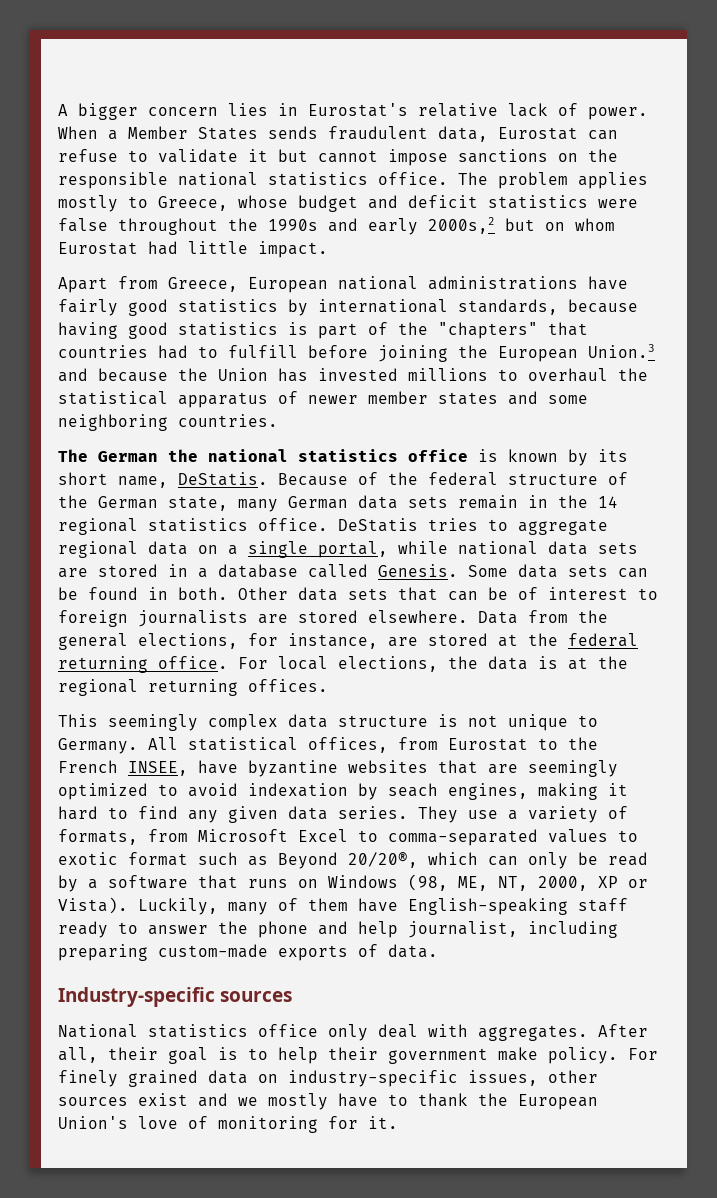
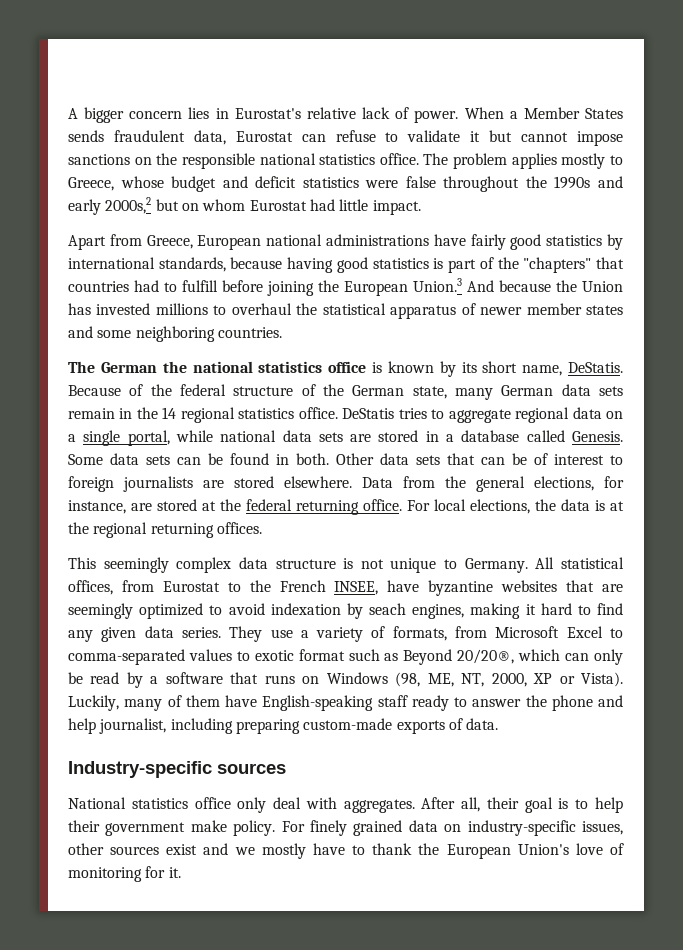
[58,368,88,382] and -> [467,280,494,292] And

